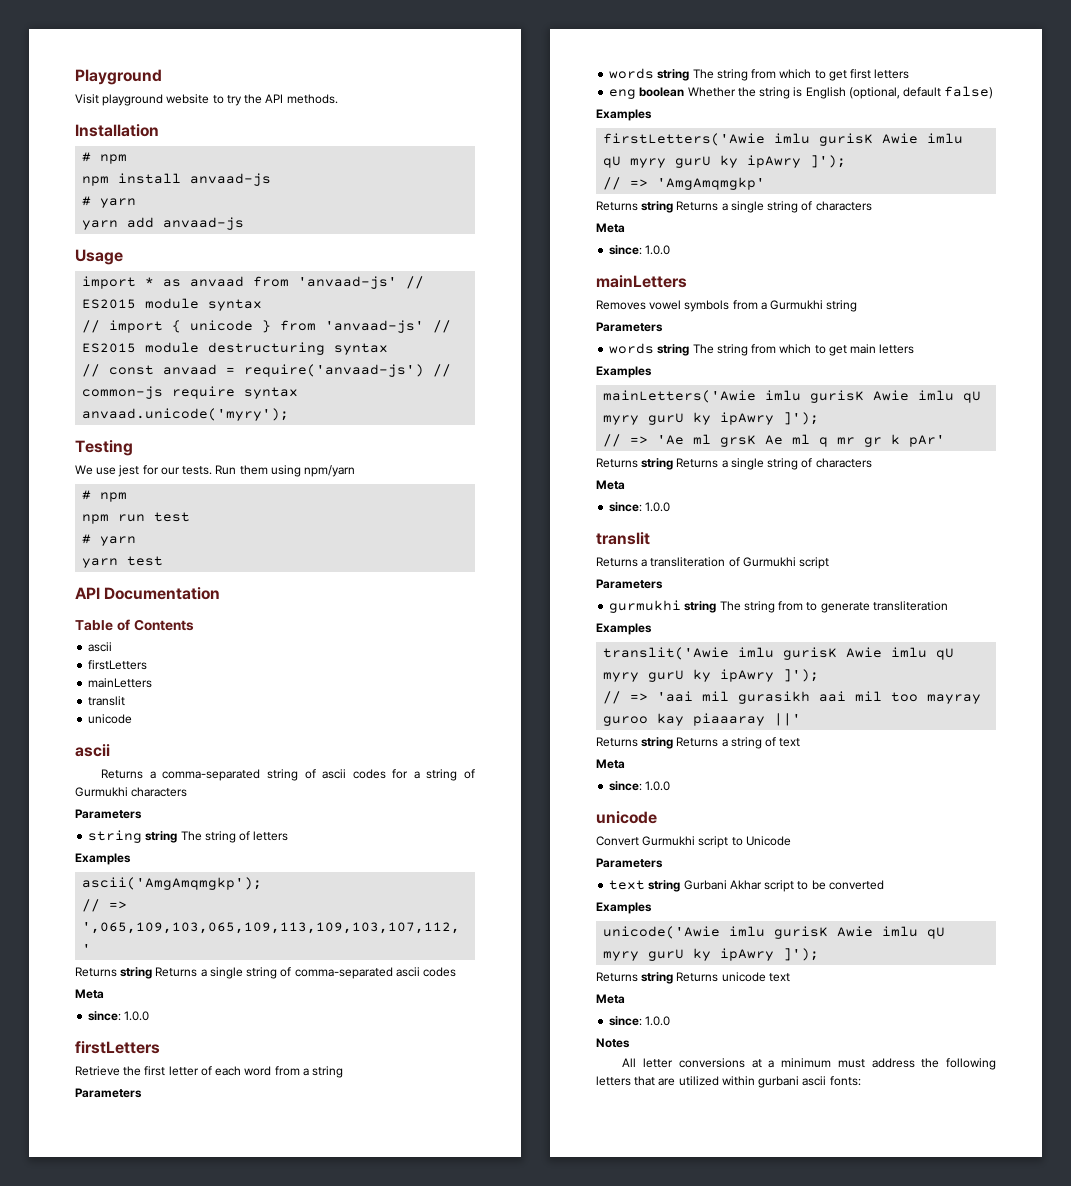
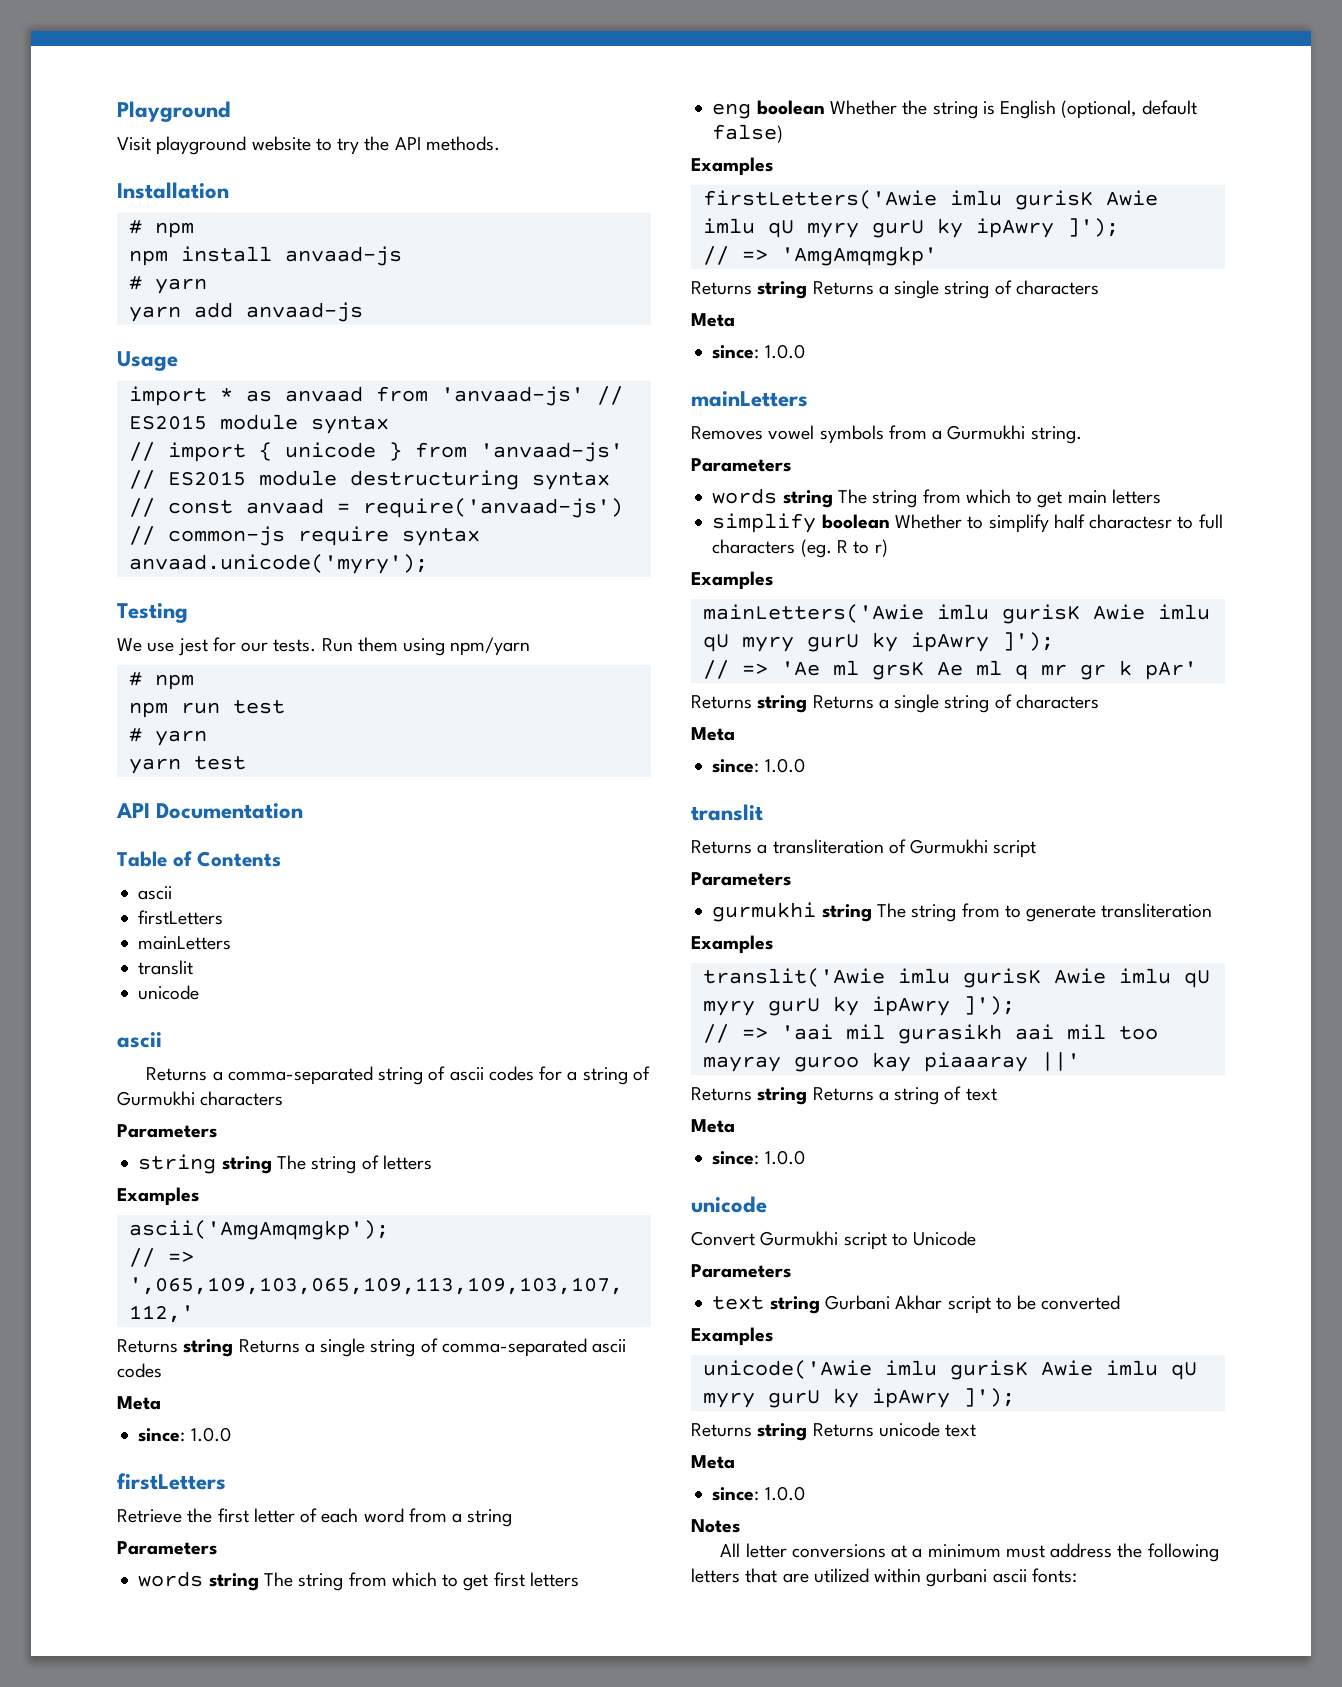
[826,300,858,312] string -> [1030,426,1082,444] string.
(915, 349) none -> [712,513,1223,533] [712,539,888,558] // simplify boolean Whether to simplify half charactesr to full characters (eg. R to r)

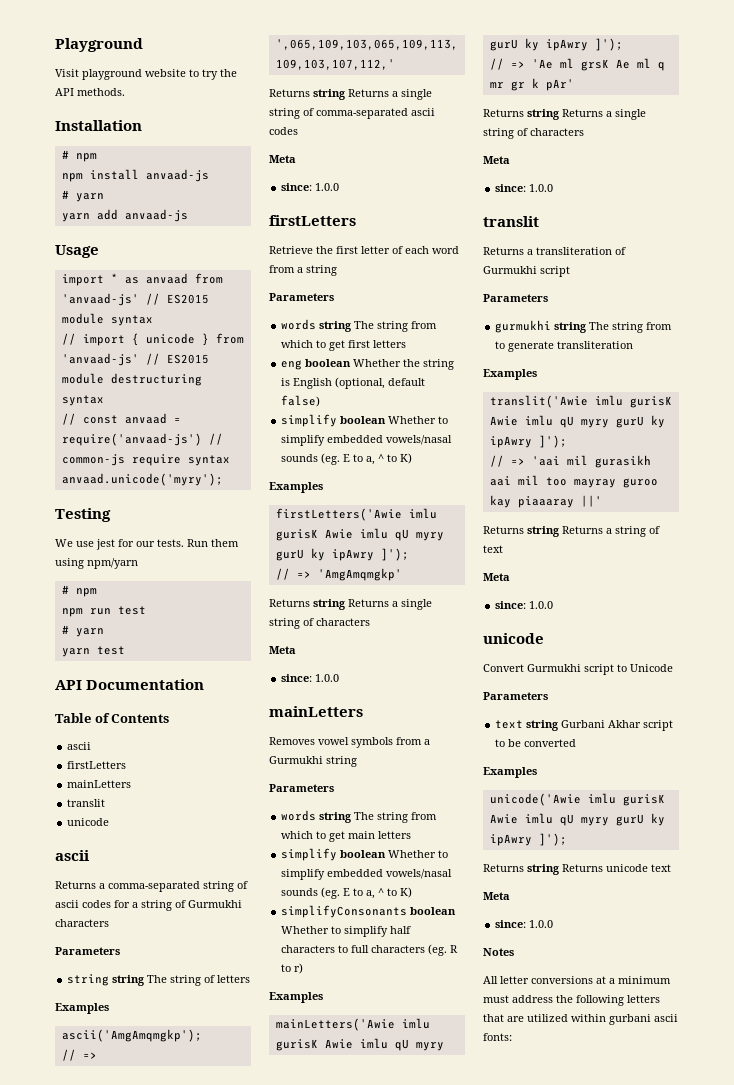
(784, 133) none -> [281,414,449,427] [281,435,453,446] [281,453,413,465] // simplify boolean Whether to simplify embedded vowels/nasal sounds (eg. E to a, ^ to K)
[1030,426,1082,444] string. -> [326,756,357,767] string
[1053,514,1173,529] half charactesr -> [327,869,453,879] [281,887,413,899] [281,905,457,918] [281,926,412,937] [281,945,336,953] embedded vowels/nasal sounds (eg. E to a, ^ to K) // simplifyConsonants boolean Whether to simplify half characters

